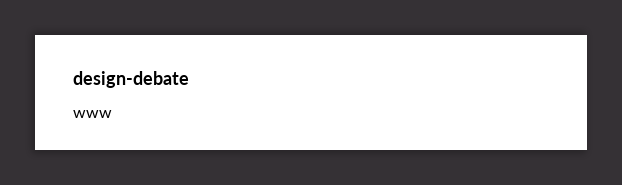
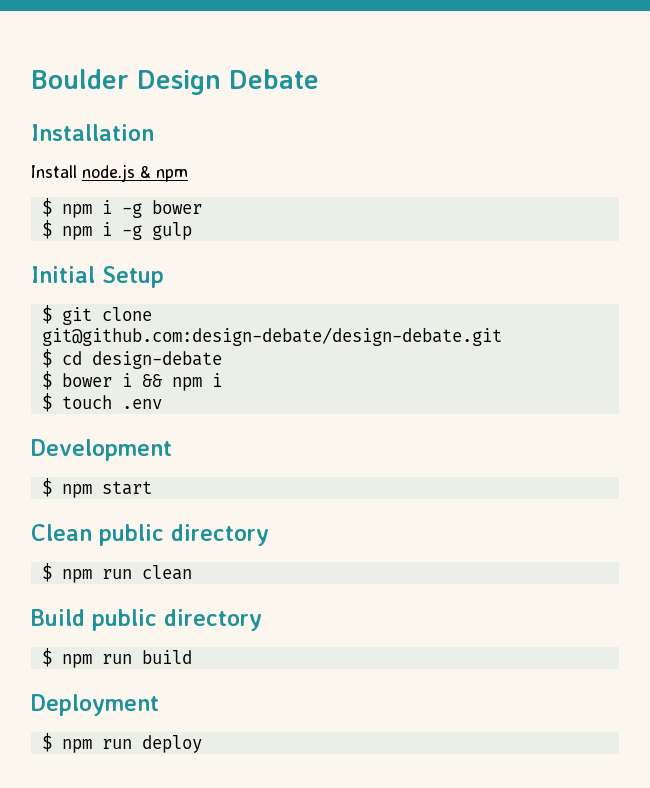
[73,71,189,88] [73,110,112,118] design-debate // www -> [31,69,319,95] [31,124,154,141] [31,164,188,182] [41,198,202,218] [41,220,192,240] [31,266,164,288] [41,305,152,325] [41,327,502,346] [41,349,222,369] [41,371,222,391] [41,393,162,412] [31,439,172,461] [41,478,152,498] [31,524,269,546] [41,563,192,583] [31,609,262,631] [41,648,192,668] [31,694,159,716] [41,733,202,753] Boulder Design Debate // Installation // Install node.js & npm // $ npm i -g bower // $ npm i -g gulp // Initial Setup // $ git clone git@github.com:design-debate/design-debate.git // $ cd design-debate // $ bower i && npm i // $ touch .env // Development // $ npm start // Clean public directory // $ npm run clean // Build public directory // $ npm run build // Deployment // $ npm run deploy

